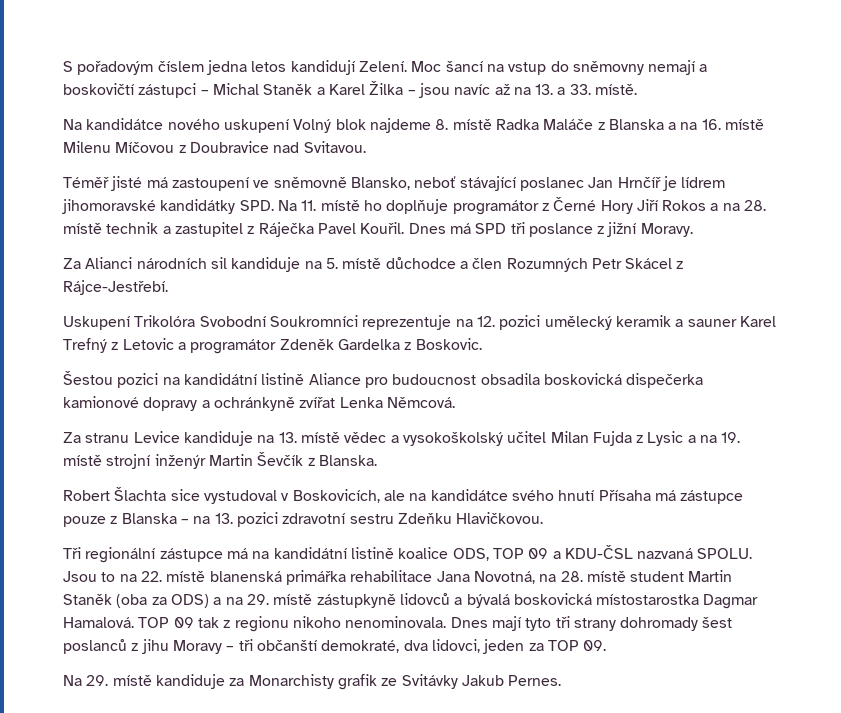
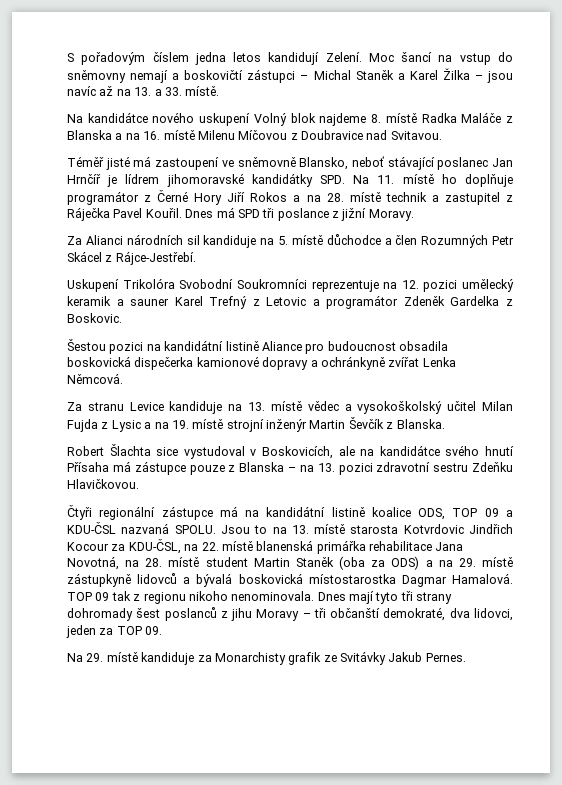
[63,547,81,559] Tři -> [67,505,92,520] Čtyři
(137, 578) none -> [291,524,513,534] [67,539,199,554] 13. místě starosta Kotvrdovic Jindřich Kocour za KDU-ČSL, na

